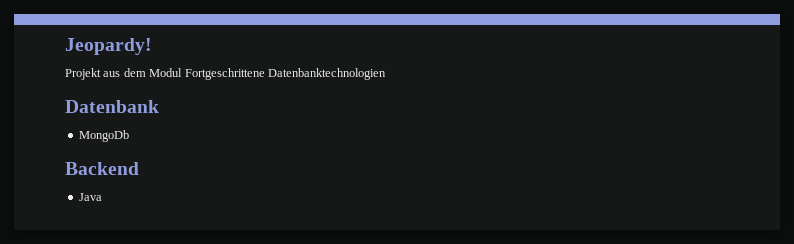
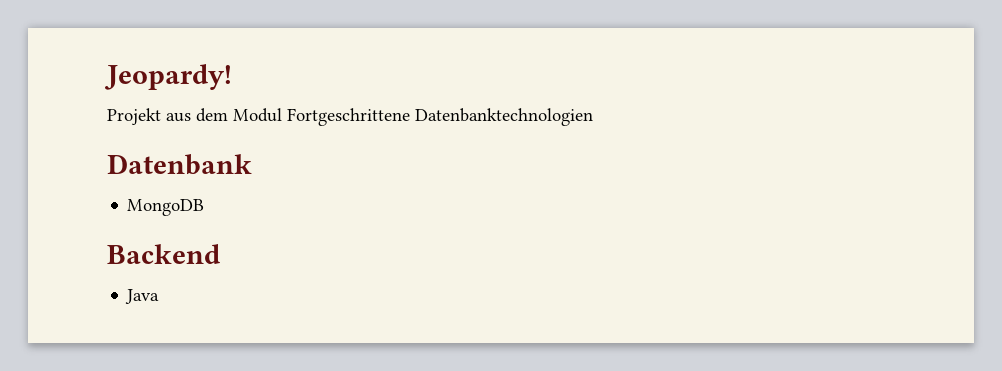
[78,130,129,142] MongoDb -> [127,199,205,216] MongoDB

